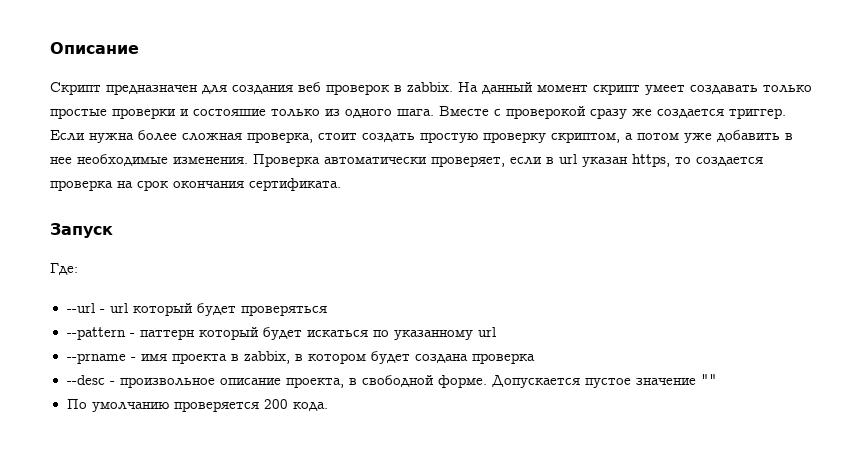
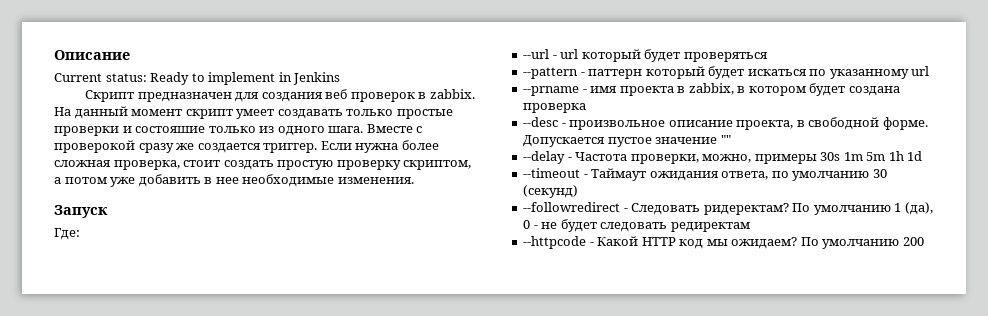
(139, 48) none -> [54,72,341,85] // Current status: Ready to implement in Jenkins
[253,154,763,167] [50,178,341,191] Проверка автоматически проверяет, если в url указан https, то создается проверка на срок окончания сертификата. -> (414, 180) none
[66,399,328,412] По умолчанию проверяется 200 кода. -> [523,151,923,164] [523,168,887,181] [523,185,579,198] [523,202,933,215] [523,219,750,232] [523,236,924,249] --delay - Частота проверки, можно, примеры 30s 1m 5m 1h 1d // --timeout - Таймаут ожидания ответа, по умолчанию 30 (секунд) // --followredirect - Следовать ридеректам? По умолчанию 1 (да), 0 - не будет следовать редиректам // --httpcode - Какой HTTP код мы ожидаем? По умолчанию 200

